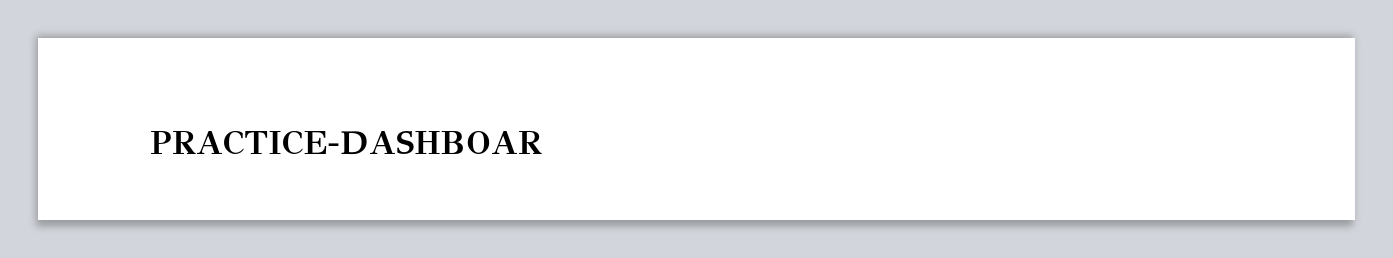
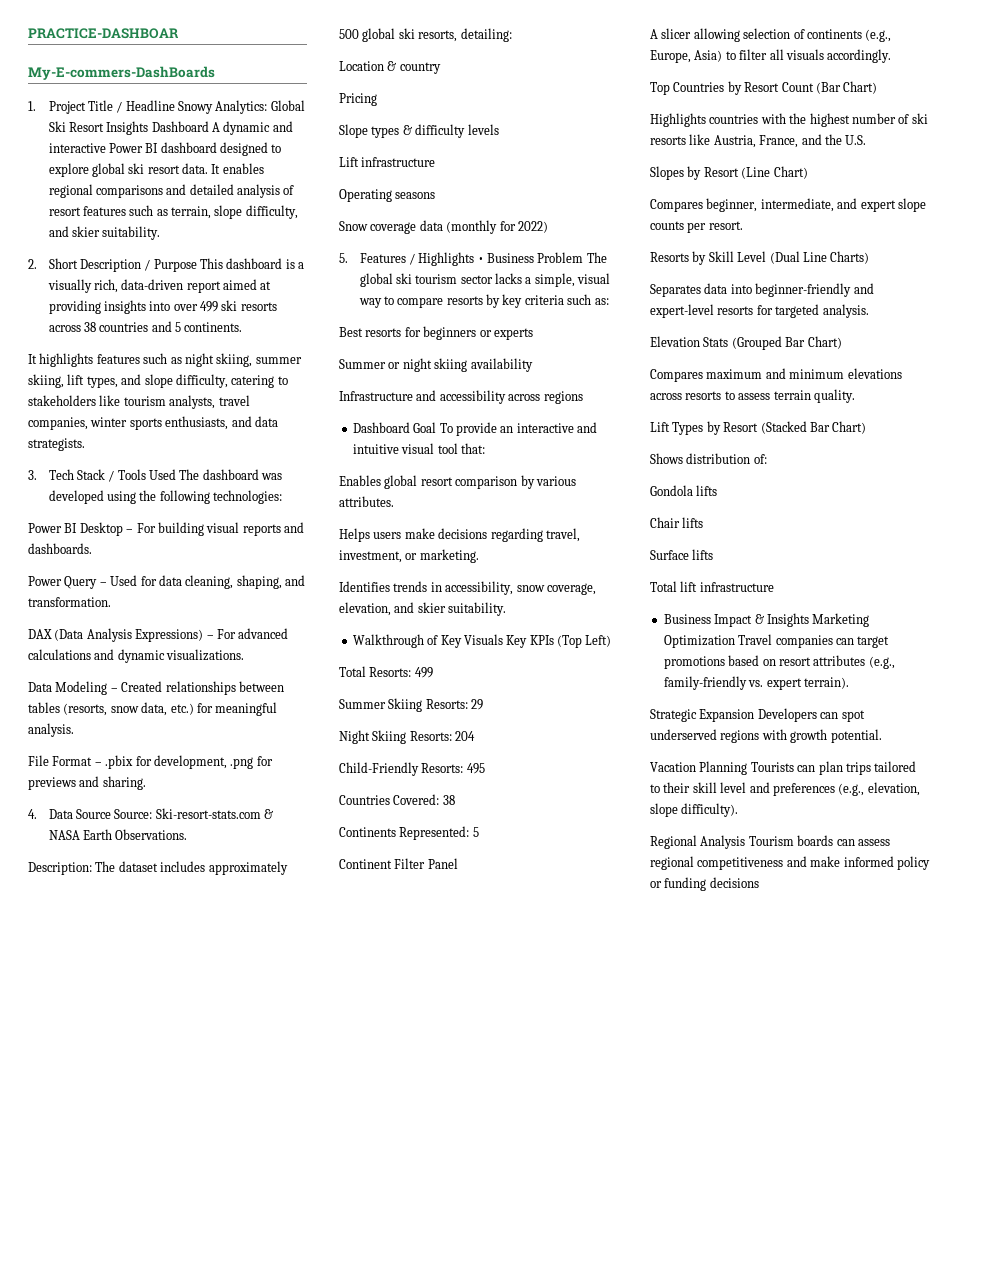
(542, 142) none -> [28,66,215,80] [28,100,305,114] [48,121,293,135] [48,142,282,156] [48,163,264,177] [48,184,295,198] [48,205,298,219] [48,226,161,240] [28,258,305,272] [47,279,272,293] [48,300,277,314] [48,321,243,332] [28,353,302,367] [28,374,288,388] [28,395,250,409] [28,416,278,430] [28,438,85,451] [28,469,283,482] [48,490,283,504] [28,522,304,536] [28,543,92,554] [28,575,305,589] [28,597,111,607] [28,628,289,642] [28,649,245,663] [28,681,284,695] [28,702,278,716] [28,723,74,737] [28,755,273,769] [28,776,146,790] [28,808,274,819] [48,829,188,840] [28,861,288,875] [339,28,512,42] [339,61,441,74] [339,93,377,106] [339,124,499,138] [339,157,436,167] [339,189,436,202] [339,220,548,234] [339,252,607,266] [359,273,611,287] [358,294,609,308] [339,326,533,340] [339,358,533,372] [339,390,583,404] [352,422,597,436] [352,443,485,454] [339,475,576,489] [339,496,394,507] [339,528,580,542] [339,549,479,563] [339,581,596,595] [339,602,507,616] [352,634,612,648] [339,666,433,678] [339,698,484,712] [339,730,476,744] [339,762,485,776] [339,794,455,805] [339,826,479,840] [339,858,458,869] [650,28,892,42] [650,49,892,63] [650,81,878,95] [650,113,928,127] [650,134,867,148] [650,166,808,180] [650,198,926,212] [650,221,743,233] [650,251,870,265] [650,283,874,297] [650,304,869,318] [650,336,842,350] [650,368,902,382] [650,389,855,403] [650,421,867,435] [650,453,767,464] [650,485,718,496] [650,517,704,528] [650,549,714,560] [650,581,774,592] [663,613,870,627] [663,634,890,648] [663,655,895,669] [663,676,849,690] [650,708,865,722] [650,729,882,743] [650,761,917,775] [650,782,920,796] [650,803,739,817] [650,835,890,849] [650,856,930,870] [650,877,759,891] // My-E-commers-DashBoards // 1. Project Title / Headline Snowy Analytics: Global Ski Resort Insights Dashboard A dynamic and interactive Power BI dashboard designed to explore global ski resort data. It enables regional comparisons and detailed analysis of resort features such as terrain, slope difficulty, and skier suitability. // 2. Short Description / Purpose This dashboard is a visually rich, data-driven report aimed at providing insights into over 499 ski resorts across 38 countries and 5 continents. // It highlights features such as night skiing, summer skiing, lift types, and slope difficulty, catering to stakeholders like tourism analysts, travel companies, winter sports enthusiasts, and data strategists. // 3. Tech Stack / Tools Used The dashboard was developed using the following technologies: // Power BI Desktop – For building visual reports and dashboards. // Power Query – Used for data cleaning, shaping, and transformation. // DAX (Data Analysis Expressions) – For advanced calculations and dynamic visualizations. // Data Modeling – Created relationships between tables (resorts, snow data, etc.) for meaningful analysis. // File Format – .pbix for development, .png for previews and sharing. // 4. Data Source Source: Ski-resort-stats.com & NASA Earth Observations. // Description: The dataset includes approximately 500 global ski resorts, detailing: // Location & country // Pricing // Slope types & difficulty levels // Lift infrastructure // Operating seasons // Snow coverage data (monthly for 2022) // 5. Features / Highlights • Business Problem The global ski tourism sector lacks a simple, visual way to compare resorts by key criteria such as: // Best resorts for beginners or experts // Summer or night skiing availability // Infrastructure and accessibility across regions // Dashboard Goal To provide an interactive and intuitive visual tool that: // Enables global resort comparison by various attributes. // Helps users make decisions regarding travel, investment, or marketing. // Identifies trends in accessibility, snow coverage, elevation, and skier suitability. // Walkthrough of Key Visuals Key KPIs (Top Left) // Total Resorts: 499 // Summer Skiing Resorts: 29 // Night Skiing Resorts: 204 // Child-Friendly Resorts: 495 // Countries Covered: 38 // Continents Represented: 5 // Continent Filter Panel // A slicer allowing selection of continents (e.g., Europe, Asia) to filter all visuals accordingly. // Top Countries by Resort Count (Bar Chart) // Highlights countries with the highest number of ski resorts like Austria, France, and the U.S. // Slopes by Resort (Line Chart) // Compares beginner, intermediate, and expert slope counts per resort. // Resorts by Skill Level (Dual Line Charts) // Separates data into beginner-friendly and expert-level resorts for targeted analysis. // Elevation Stats (Grouped Bar Chart) // Compares maximum and minimum elevations across resorts to assess terrain quality. // Lift Types by Resort (Stacked Bar Chart) // Shows distribution of: // Gondola lifts // Chair lifts // Surface lifts // Total lift infrastructure // Business Impact & Insights Marketing Optimization Travel companies can target promotions based on resort attributes (e.g., family-friendly vs. expert terrain). // Strategic Expansion Developers can spot underserved regions with growth potential. // Vacation Planning Tourists can plan trips tailored to their skill level and preferences (e.g., elevation, slope difficulty). // Regional Analysis Tourism boards can assess regional competitiveness and make informed policy or funding decisions

